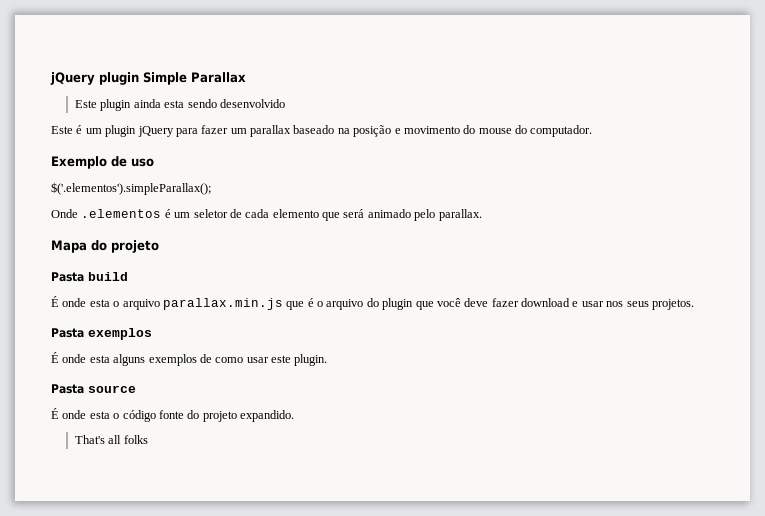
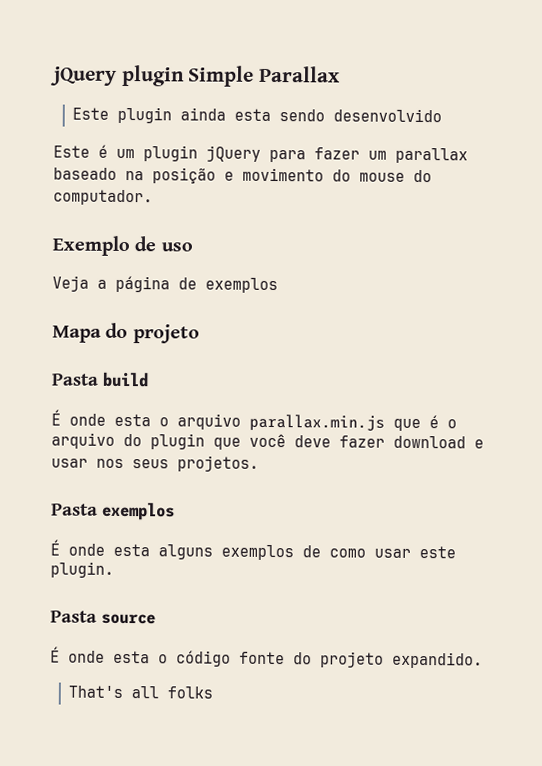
[51,182,211,195] [51,209,482,221] $('.elementos').simpleParallax(); // Onde .elementos é um seletor de cada elemento que será animado pelo parallax. -> [52,275,278,294] Veja a página de exemplos

